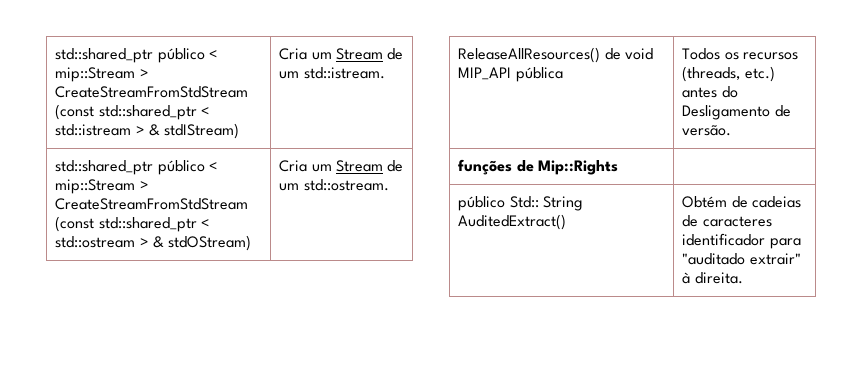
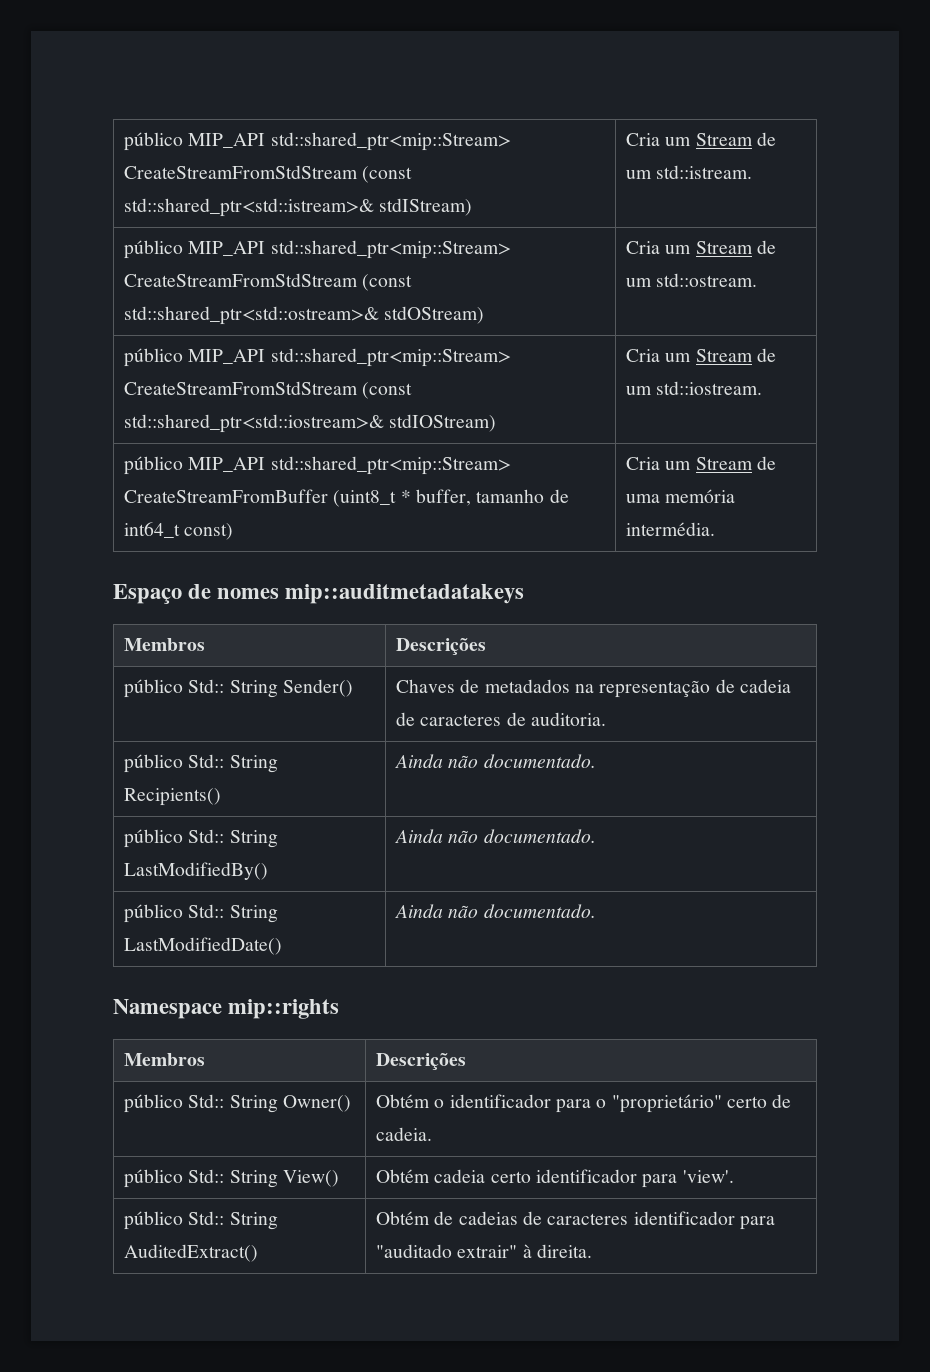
[55,48,218,63] [55,67,149,82] [55,86,249,98] [55,104,210,120] [55,124,160,136] std::shared_ptr público < mip::Stream > CreateStreamFromStdStream (const std::shared_ptr < std::istream > & -> [124,132,511,151] [124,165,413,183] [124,198,375,217] público MIP_API std::shared_ptr<mip::Stream> CreateStreamFromStdStream (const std::shared_ptr<std::istream>&
[55,160,218,175] [55,179,149,194] [55,198,249,210] [55,216,210,232] [55,236,164,248] std::shared_ptr público < mip::Stream > CreateStreamFromStdStream (const std::shared_ptr < std::ostream > & -> [124,240,511,259] [124,273,413,291] [124,306,380,325] público MIP_API std::shared_ptr<mip::Stream> CreateStreamFromStdStream (const std::shared_ptr<std::ostream>&
[458,47,653,63] [458,67,563,82] [682,48,798,60] [682,66,775,82] [682,86,738,98] [682,105,791,120] [682,125,732,136] [458,159,618,175] ReleaseAllResources() de void MIP_API pública | Todos os recursos (threads, etc.) antes do Desligamento de versão. // funções de Mip::Rights | -> [124,348,511,367] [124,381,413,399] [124,414,497,433] [626,348,777,362] [626,381,763,395] [124,456,511,475] [124,489,569,507] [124,522,234,540] [626,456,777,470] [626,489,736,503] [626,522,716,536] [113,584,525,604] [124,638,206,651] [396,638,487,655] [124,679,354,698] [396,679,791,698] [396,712,607,726] [124,754,278,773] [124,788,222,806] [395,754,596,768] [124,829,278,848] [124,862,269,880] [395,829,596,843] [124,904,278,923] [124,937,283,955] [395,904,596,918] [113,999,340,1019] [124,1053,206,1066] [376,1053,467,1070] [124,1094,352,1113] [376,1094,792,1113] [376,1127,433,1141] [124,1169,340,1188] [376,1169,734,1188] público MIP_API std::shared_ptr<mip::Stream> CreateStreamFromStdStream (const std::shared_ptr<std::iostream>& stdIOStream) | Cria um Stream de um std::iostream. // público MIP_API std::shared_ptr<mip::Stream> CreateStreamFromBuffer (uint8_t * buffer, tamanho de int64_t const) | Cria um Stream de uma memória intermédia. // Espaço de nomes mip::auditmetadatakeys // Membros | Descrições // público Std:: String Sender() | Chaves de metadados na representação de cadeia de caracteres de auditoria. // público Std:: String Recipients() | Ainda não documentado. // público Std:: String LastModifiedBy() | Ainda não documentado. // público Std:: String LastModifiedDate() | Ainda não documentado. // Namespace mip::rights // Membros | Descrições // público Std:: String Owner() | Obtém o identificador para o "proprietário" certo de cadeia. // público Std:: String View() | Obtém cadeia certo identificador para 'view'.

